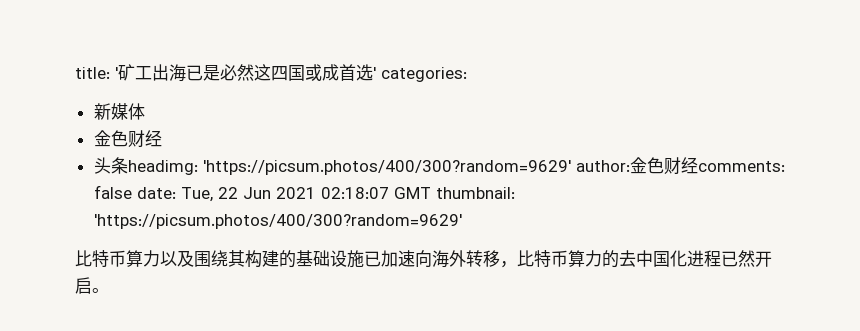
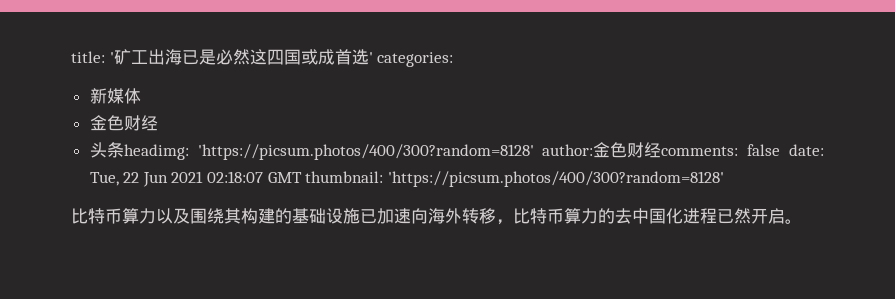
[202,160,571,175] 'https://picsum.photos/400/300?random=9629' -> [197,144,534,160] 'https://picsum.photos/400/300?random=8128'
[93,214,462,229] 'https://picsum.photos/400/300?random=9629' -> [387,171,724,187] 'https://picsum.photos/400/300?random=8128'

